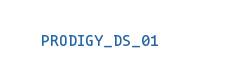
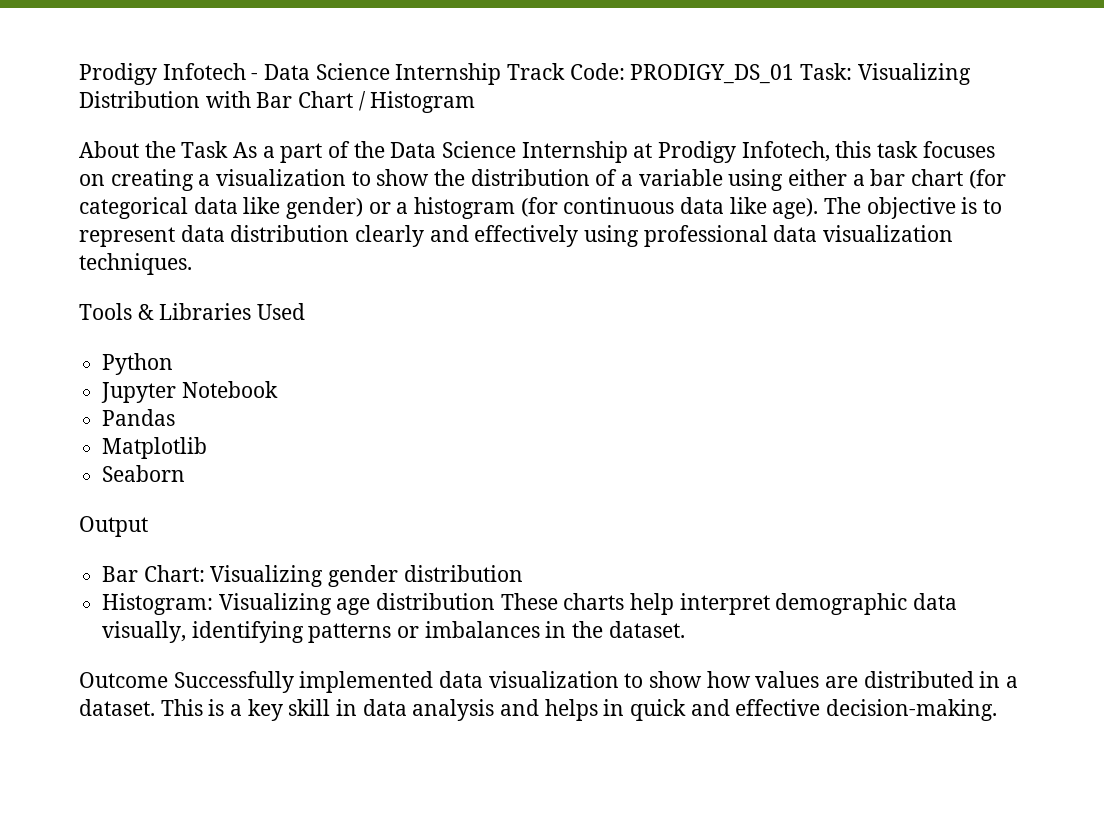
[41,35,159,48] PRODIGY_DS_01 -> [79,63,971,85] [79,91,476,113] [79,141,995,163] [79,169,1006,191] [79,197,1003,219] [79,225,954,247] [79,253,192,275] [79,303,306,320] [102,353,174,375] [101,381,278,403] [102,409,176,426] [102,437,208,459] [102,465,186,482] [79,516,148,537] [102,565,523,587] [102,593,958,615] [102,621,685,643] [79,671,1019,693] [79,699,998,721] Prodigy Infotech - Data Science Internship Track Code: PRODIGY_DS_01 Task: Visualizing Distribution with Bar Chart / Histogram // About the Task As a part of the Data Science Internship at Prodigy Infotech, this task focuses on creating a visualization to show the distribution of a variable using either a bar chart (for categorical data like gender) or a histogram (for continuous data like age). The objective is to represent data distribution clearly and effectively using professional data visualization techniques. // Tools & Libraries Used // Python // Jupyter Notebook // Pandas // Matplotlib // Seaborn // Output // Bar Chart: Visualizing gender distribution // Histogram: Visualizing age distribution These charts help interpret demographic data visually, identifying patterns or imbalances in the dataset. // Outcome Successfully implemented data visualization to show how values are distributed in a dataset. This is a key skill in data analysis and helps in quick and effective decision-making.

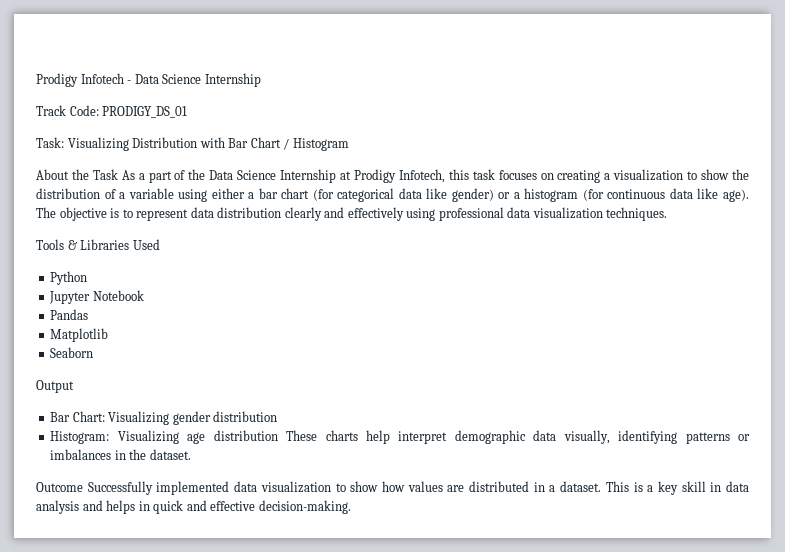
(502, 74) none -> (261, 80) //
(795, 74) none -> (188, 112) //

